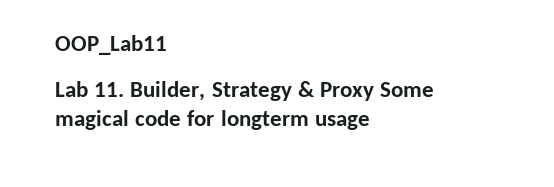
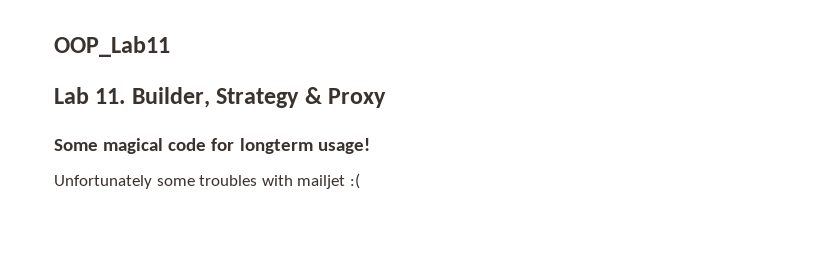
(375, 91) none -> (387, 98) //
[314,115,370,130] usage -> [317,138,370,154] [54,173,360,189] usage! // Unfortunately some troubles with mailjet :(

